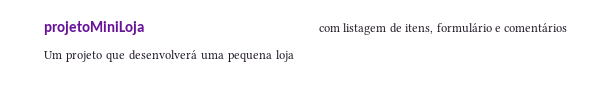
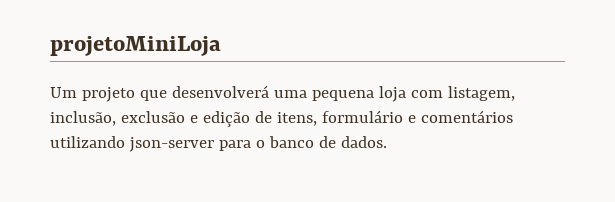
[343,23,387,35] listagem -> [447,86,515,101] [50,111,250,127] listagem, inclusão, exclusão e edição
(568, 27) none -> [50,136,387,152] utilizando json-server para o banco de dados.

